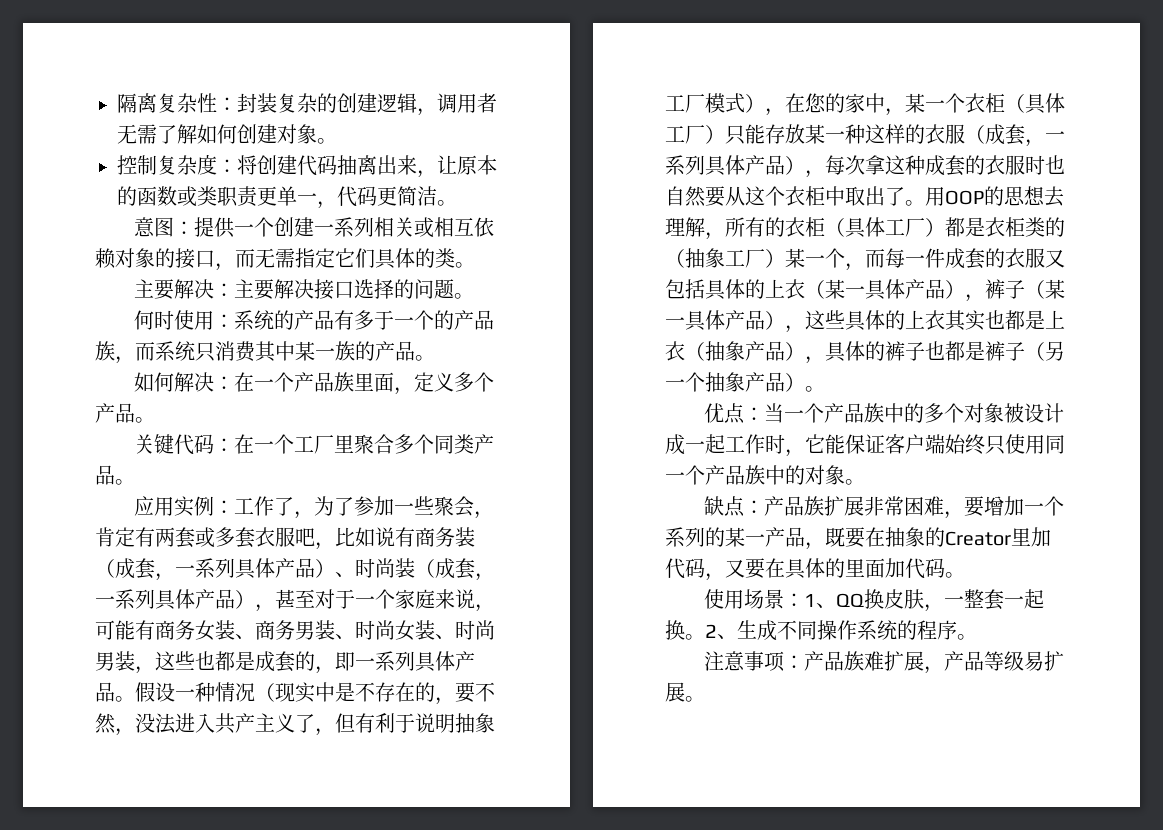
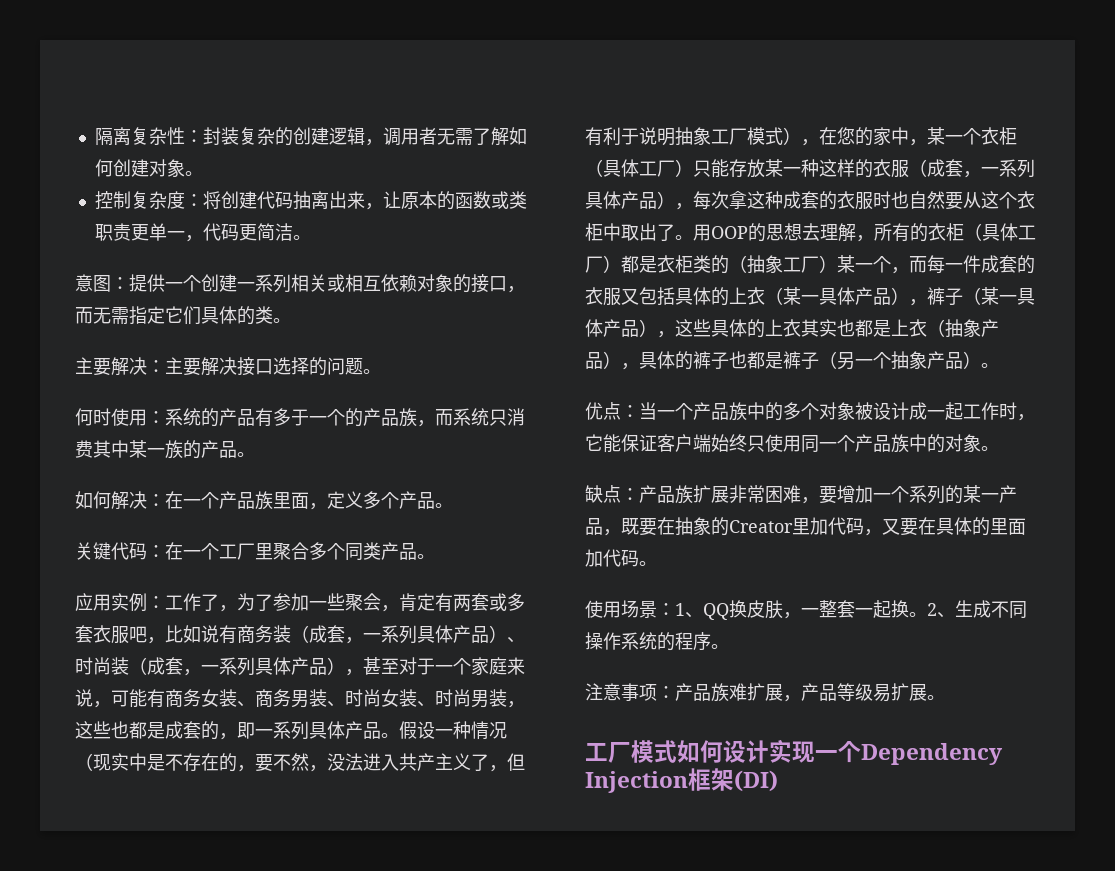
(705, 699) none -> [585,739,1003,765] [585,768,778,793] // 工厂模式如何设计实现一个Dependency Injection框架(DI)

